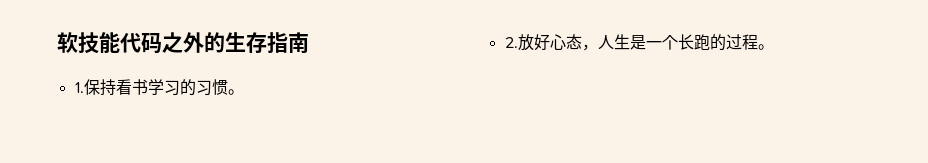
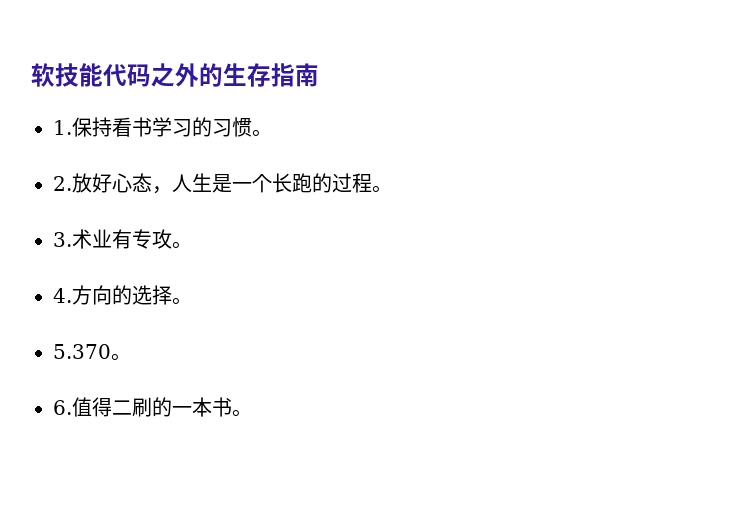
(774, 47) none -> [53,229,192,249] [53,285,192,305] [53,344,131,361] [53,397,252,417] // 3.术业有专攻。 // 4.方向的选择。 // 5.370。 // 6.值得二刷的一本书。

